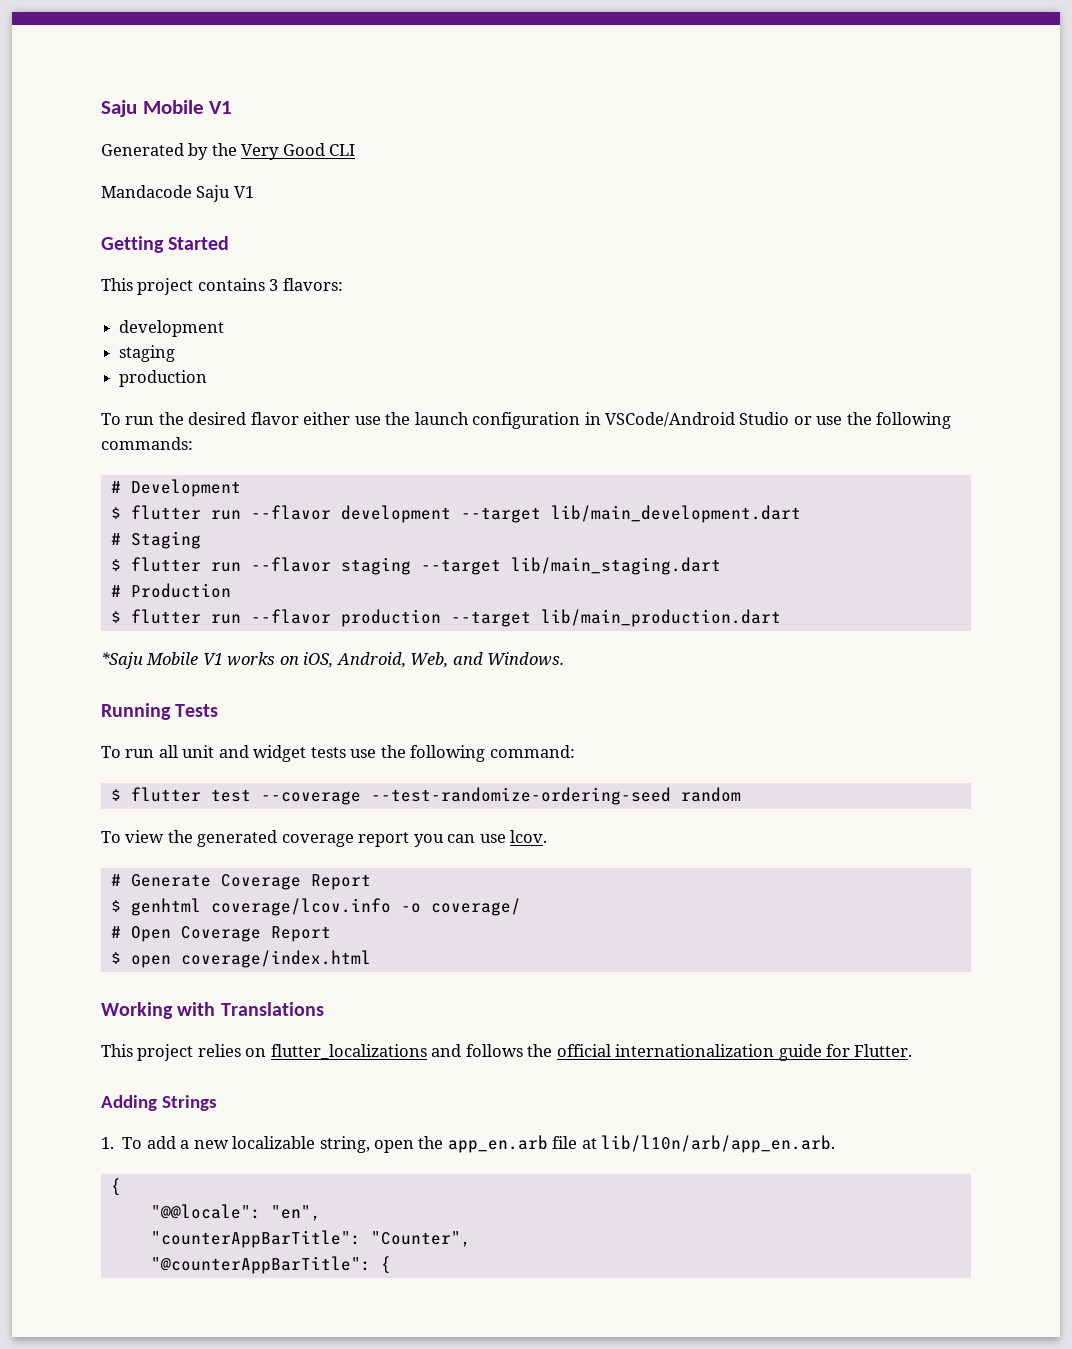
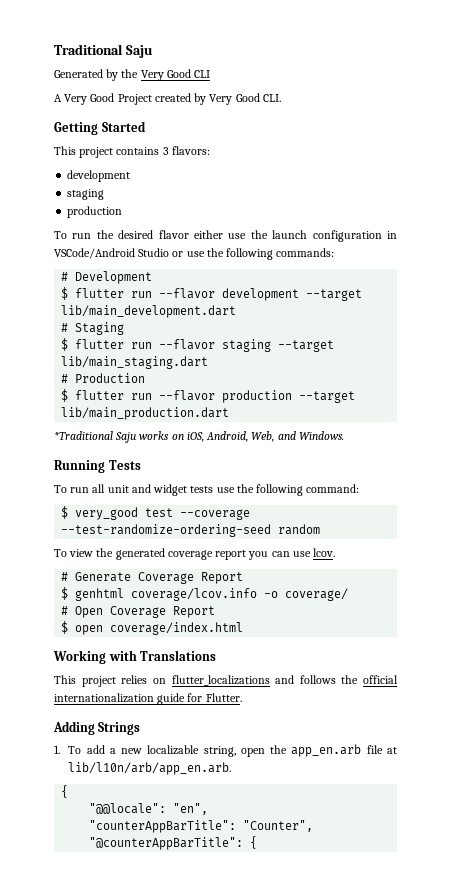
[101,100,233,117] Saju Mobile V1 -> [54,44,153,58] Traditional Saju
[101,185,254,202] Mandacode Saju V1 -> [54,93,281,105] A Very Good Project created by Very Good CLI.
[101,652,223,669] *Saju Mobile V1 -> [54,431,137,443] *Traditional Saju
[130,787,201,802] flutter -> [75,507,139,520] very_good

